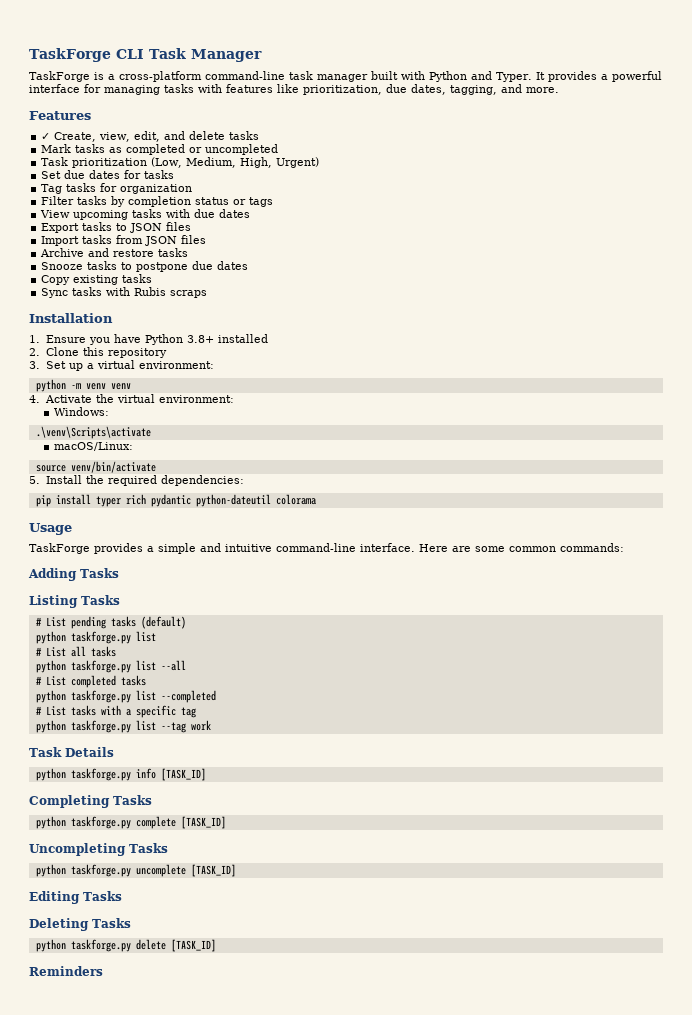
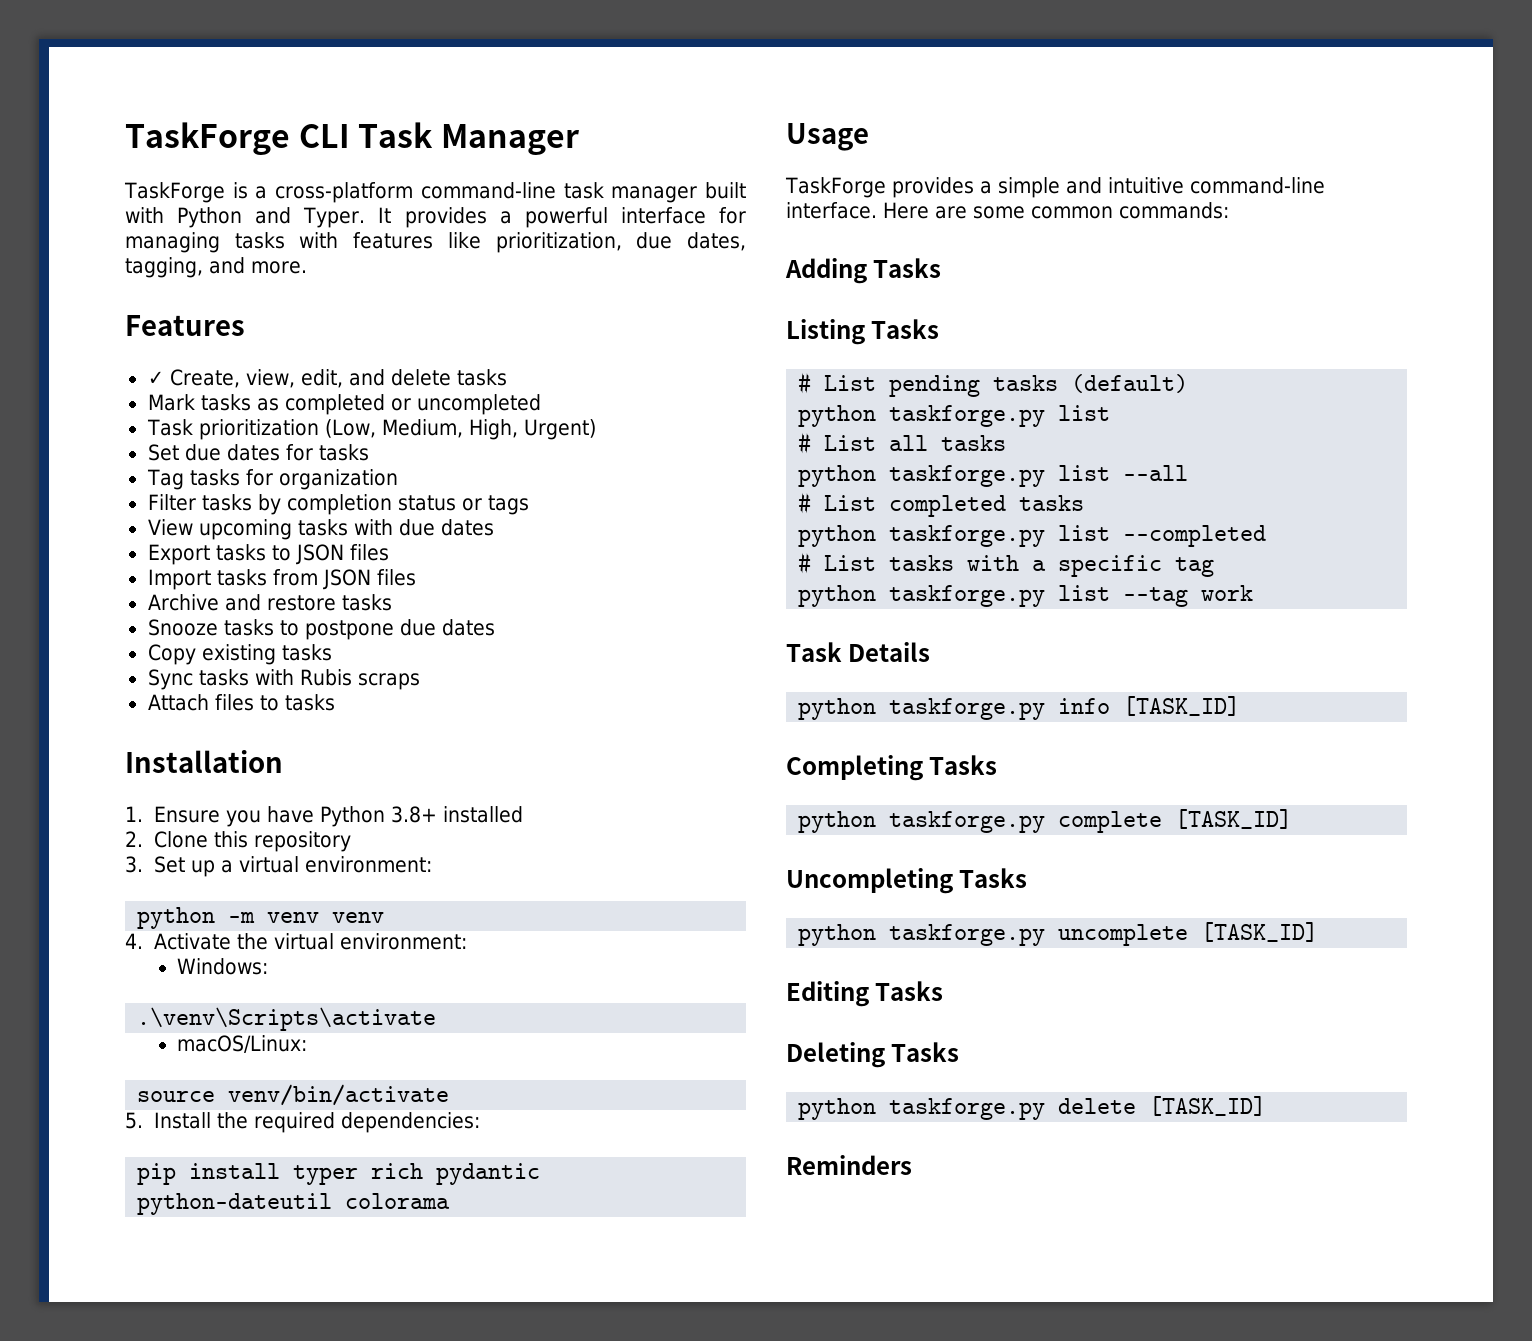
(208, 294) none -> [147,694,335,711] // Attach files to tasks

